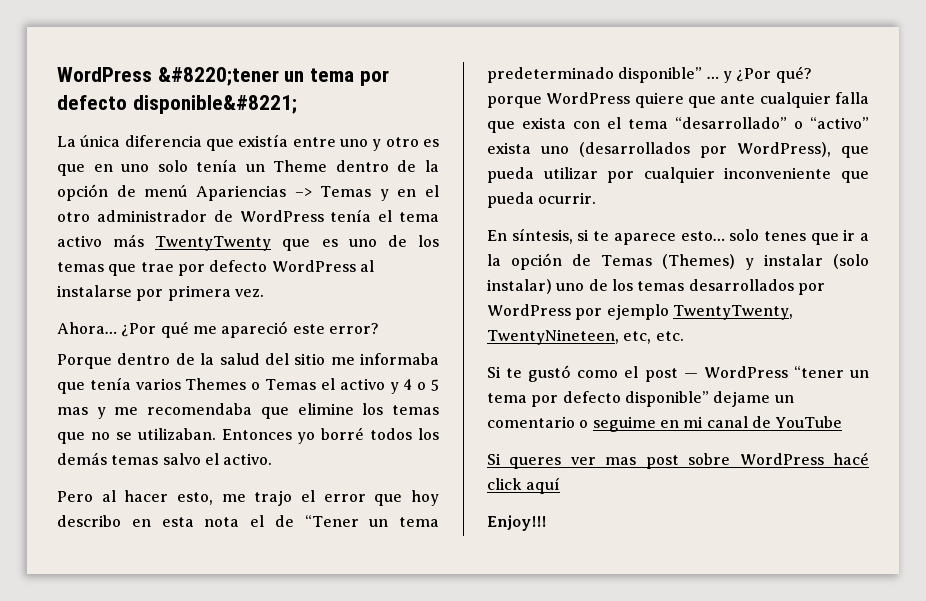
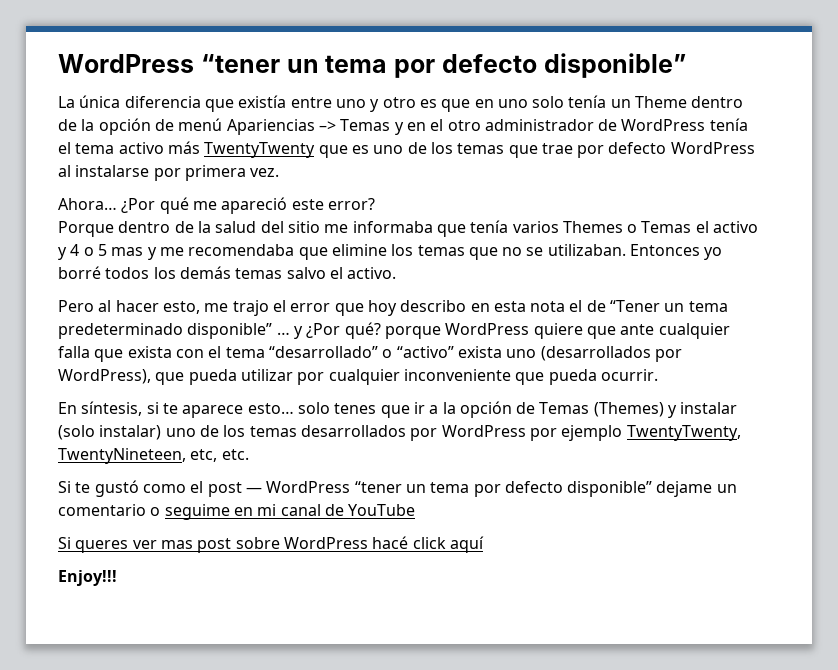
[57,67,389,86] [57,95,297,114] WordPress &#8220;tener un tema por defecto disponible&#8221; -> [58,53,686,78] WordPress “tener un tema por defecto disponible”

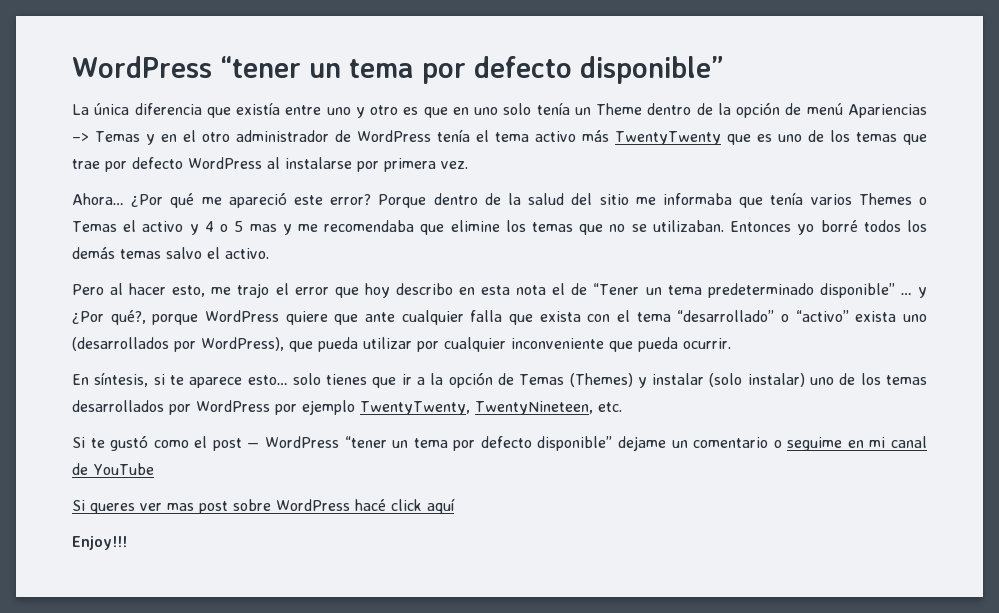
(375, 204) // -> (372, 199) none
[344,322,381,339] qué? -> [110,310,146,325] qué?,
[334,403,377,414] tenes -> [326,374,368,385] tienes
[190,449,218,462] etc, -> (593, 408) none

